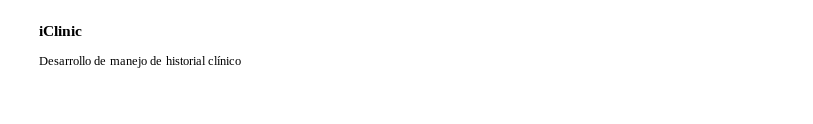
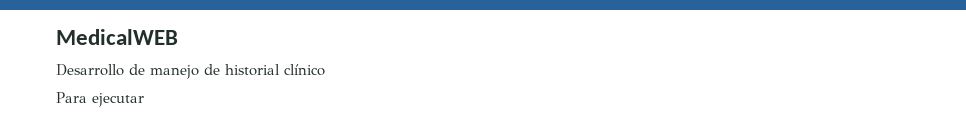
[39,26,82,36] iClinic -> [56,29,178,45] MedicalWEB
(241, 60) none -> [56,92,144,107] // Para ejecutar

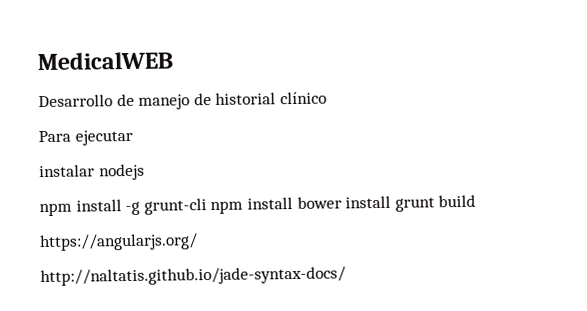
(144, 100) none -> [39,163,145,181] [39,194,477,217] [39,233,198,252] [40,266,346,287] // instalar nodejs // npm install -g grunt-cli npm install bower install grunt build // https://angularjs.org/ // http://naltatis.github.io/jade-syntax-docs/

